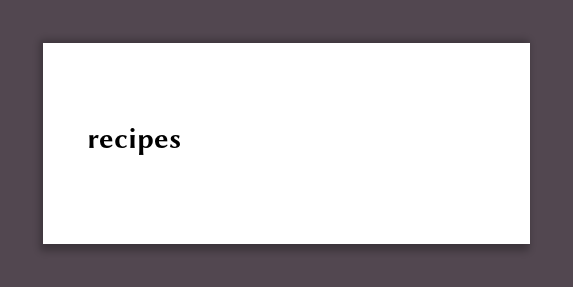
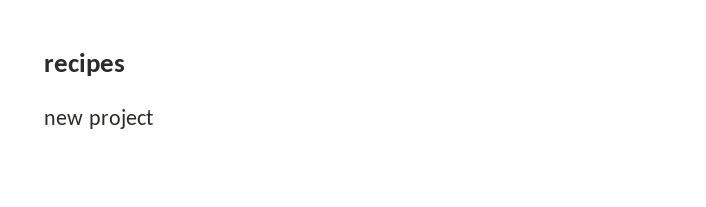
(181, 141) none -> [44,109,153,129] // new project

